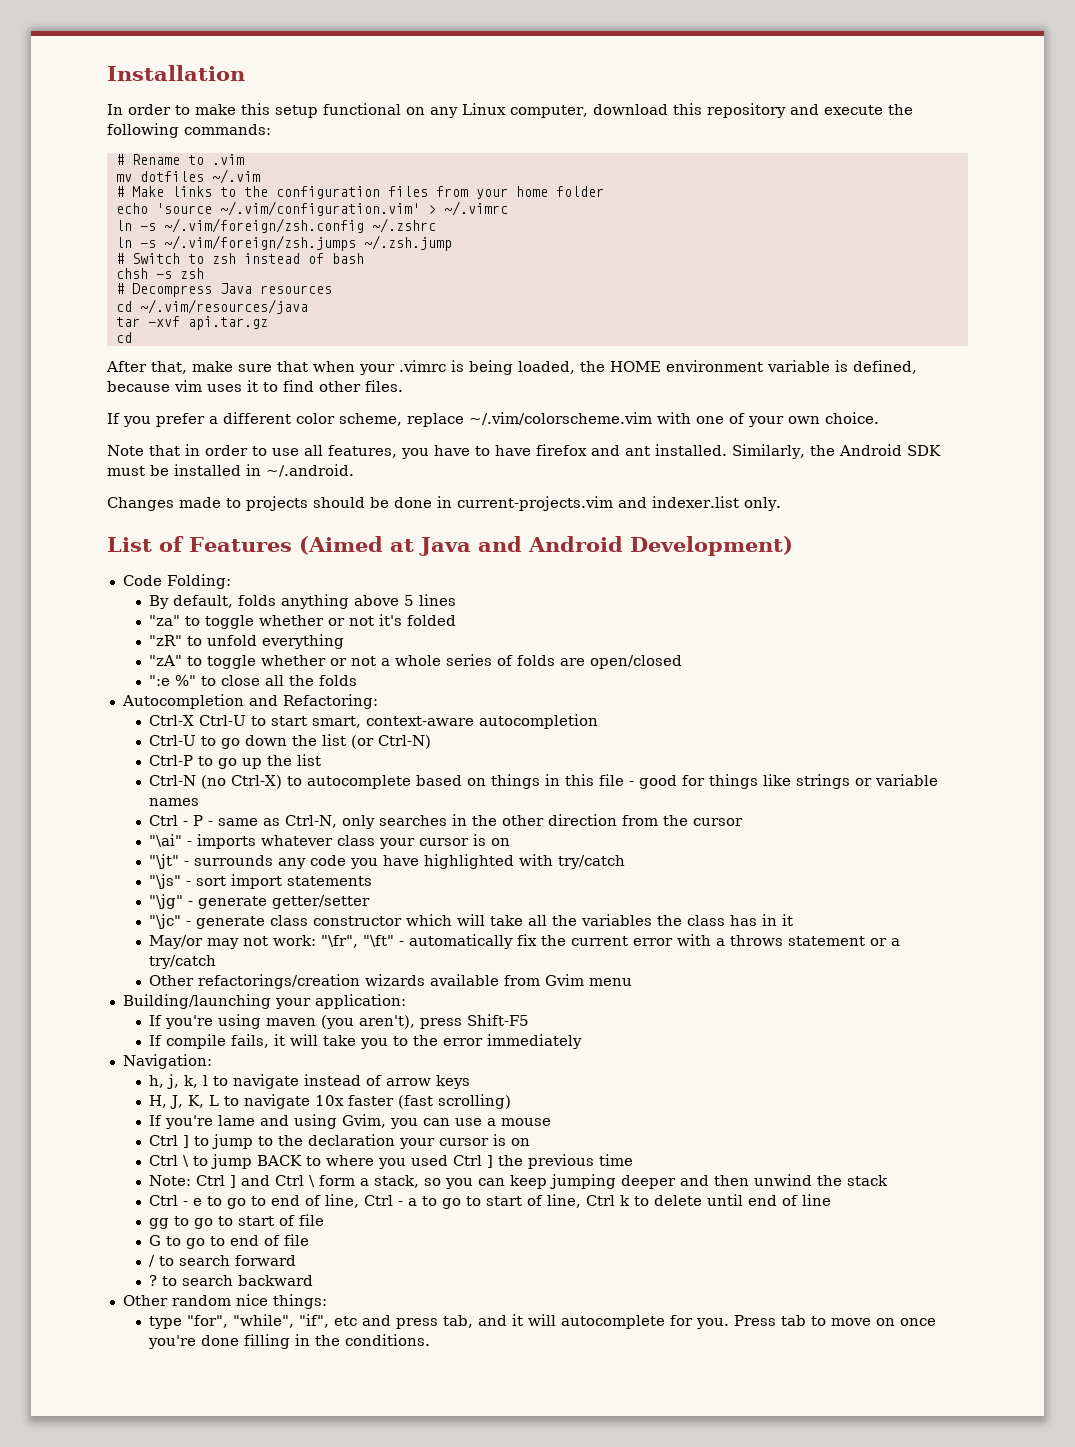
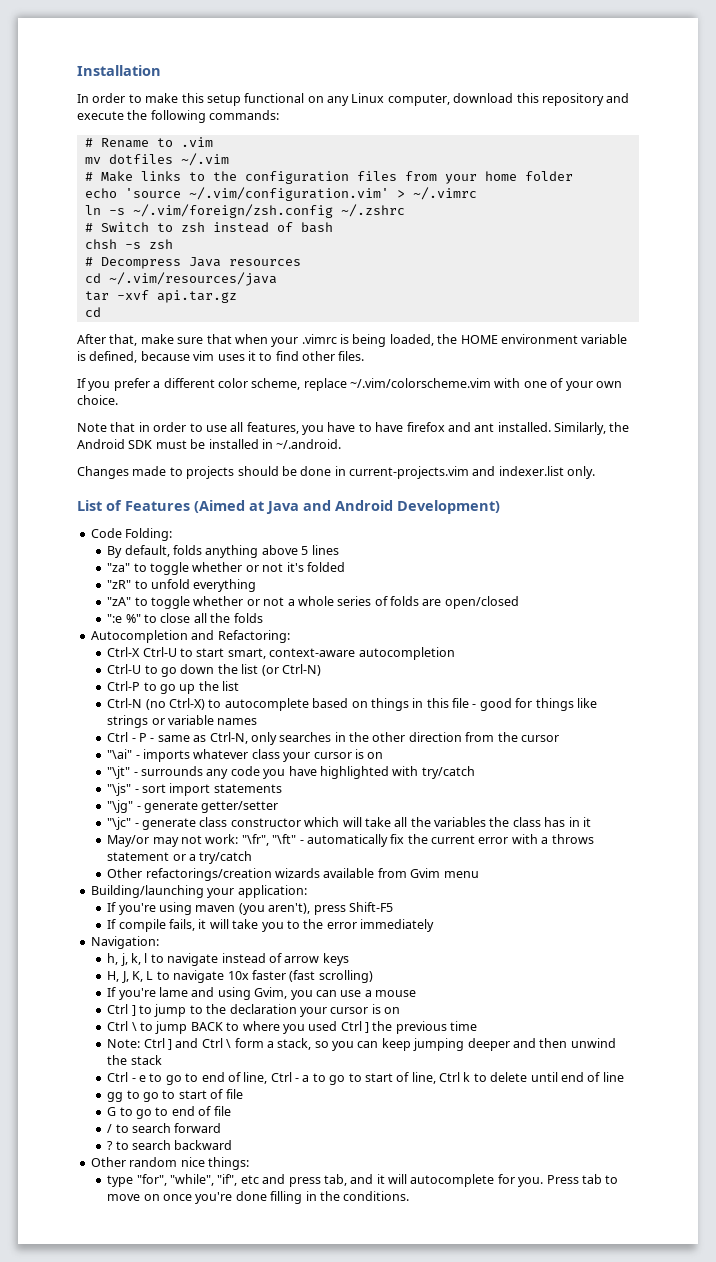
[115,235,452,251] // ln -s ~/.vim/foreign/zsh.jumps ~/.zsh.jump -> (405, 210) none

